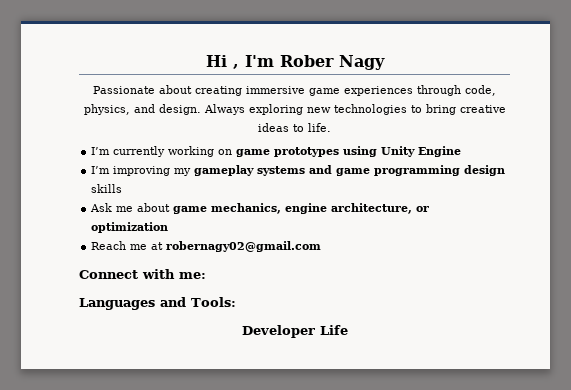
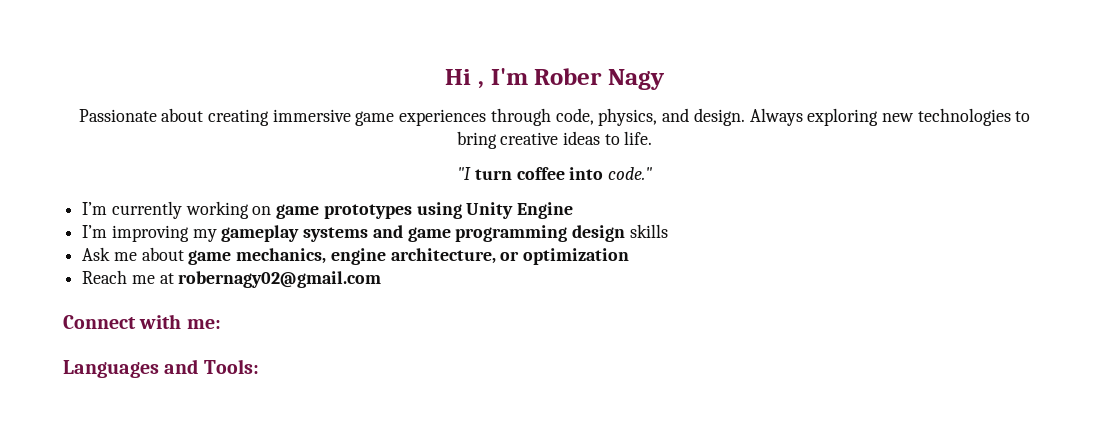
(331, 127) none -> [457,167,652,180] // "I turn coffee into code."
[241,325,348,338] // Developer Life -> (259, 366) none

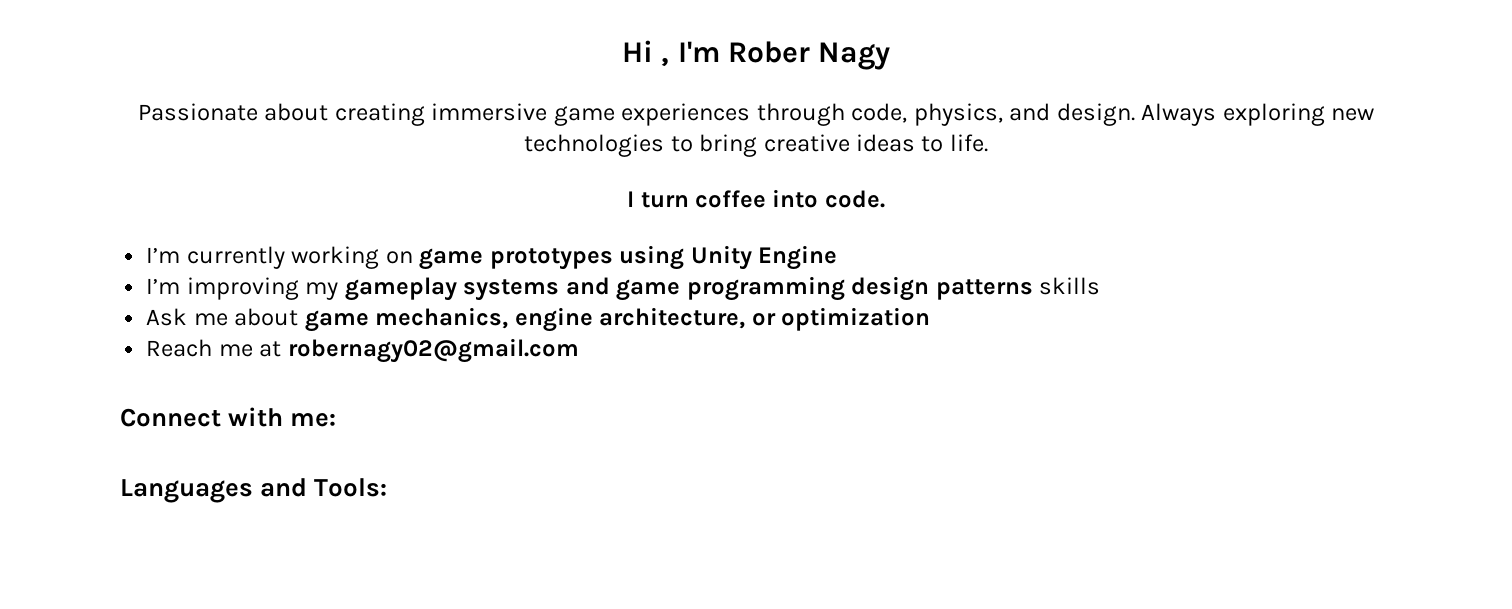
[457,167,472,180] "I -> [627,191,635,207] I
[607,167,652,180] code." -> [824,190,885,208] code.
(626, 233) none -> [935,279,1033,300] patterns

